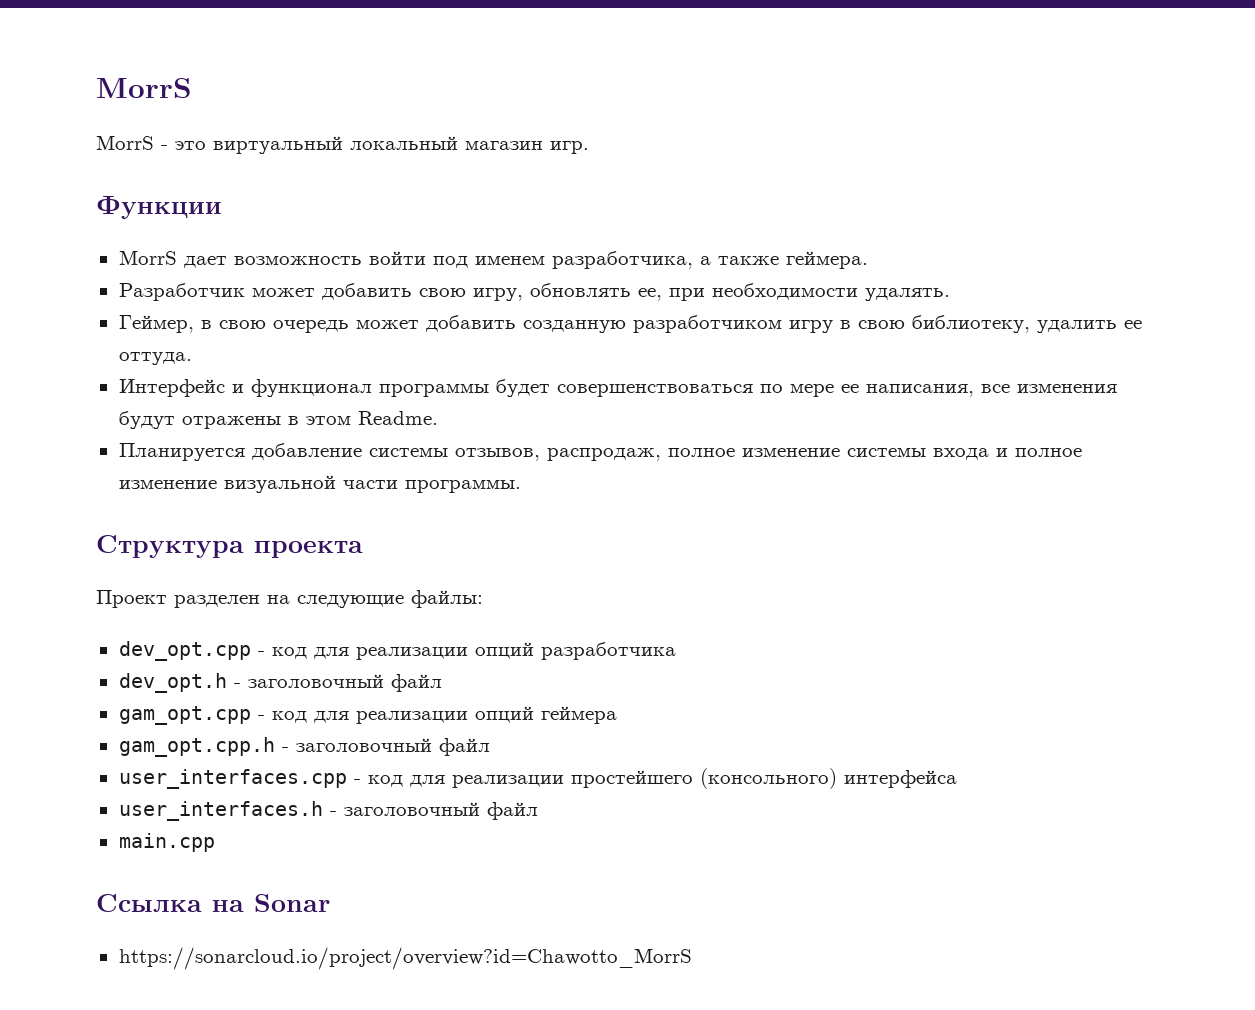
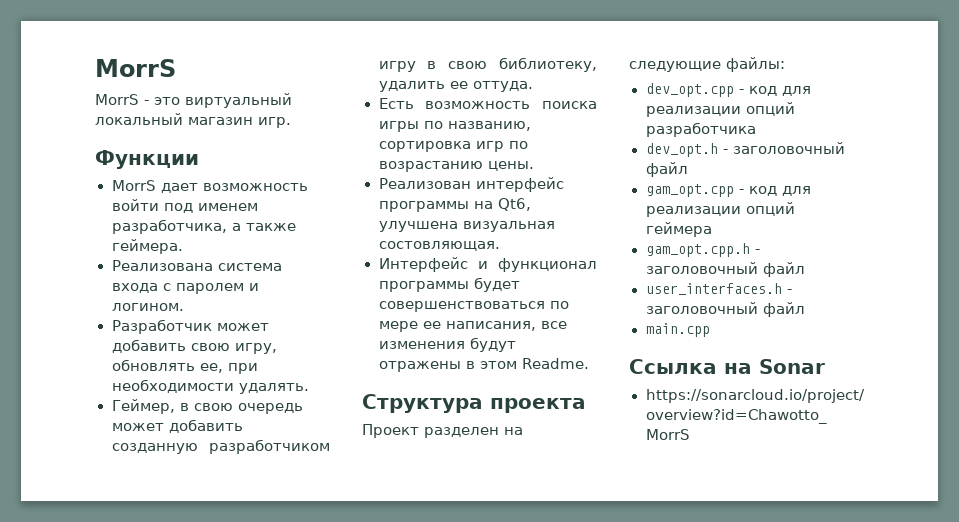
(868, 260) none -> [111,260,282,271] [111,283,259,294] [111,303,184,311] // Реализована система входа с паролем и логином.
(192, 358) none -> [378,98,597,109] [378,121,531,132] [378,141,528,152] [378,161,534,172] [378,177,564,192] [378,198,531,212] [378,221,555,232] [378,241,500,251] // Есть возможность поиска игры по названию, сортировка игр по возрастанию цены. // Реализован интерфейс программы на Qt6, улучшена визуальная состовляющая.
[118,443,1082,461] [118,475,521,493] // Планируется добавление системы отзывов, распродаж, полное изменение системы входа и полное изменение визуальной части программы. -> (589, 363) none
[118,768,957,789] // user_interfaces.cpp - код для реализации простейшего (консольного) интерфейса -> (805, 269) none

